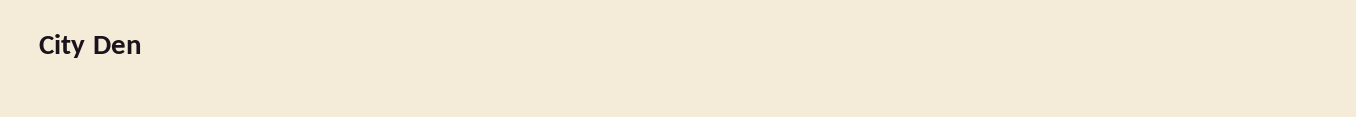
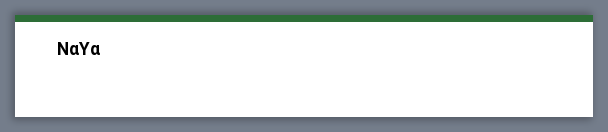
[39,34,142,58] City Den -> [57,42,100,55] ΝαΥα

